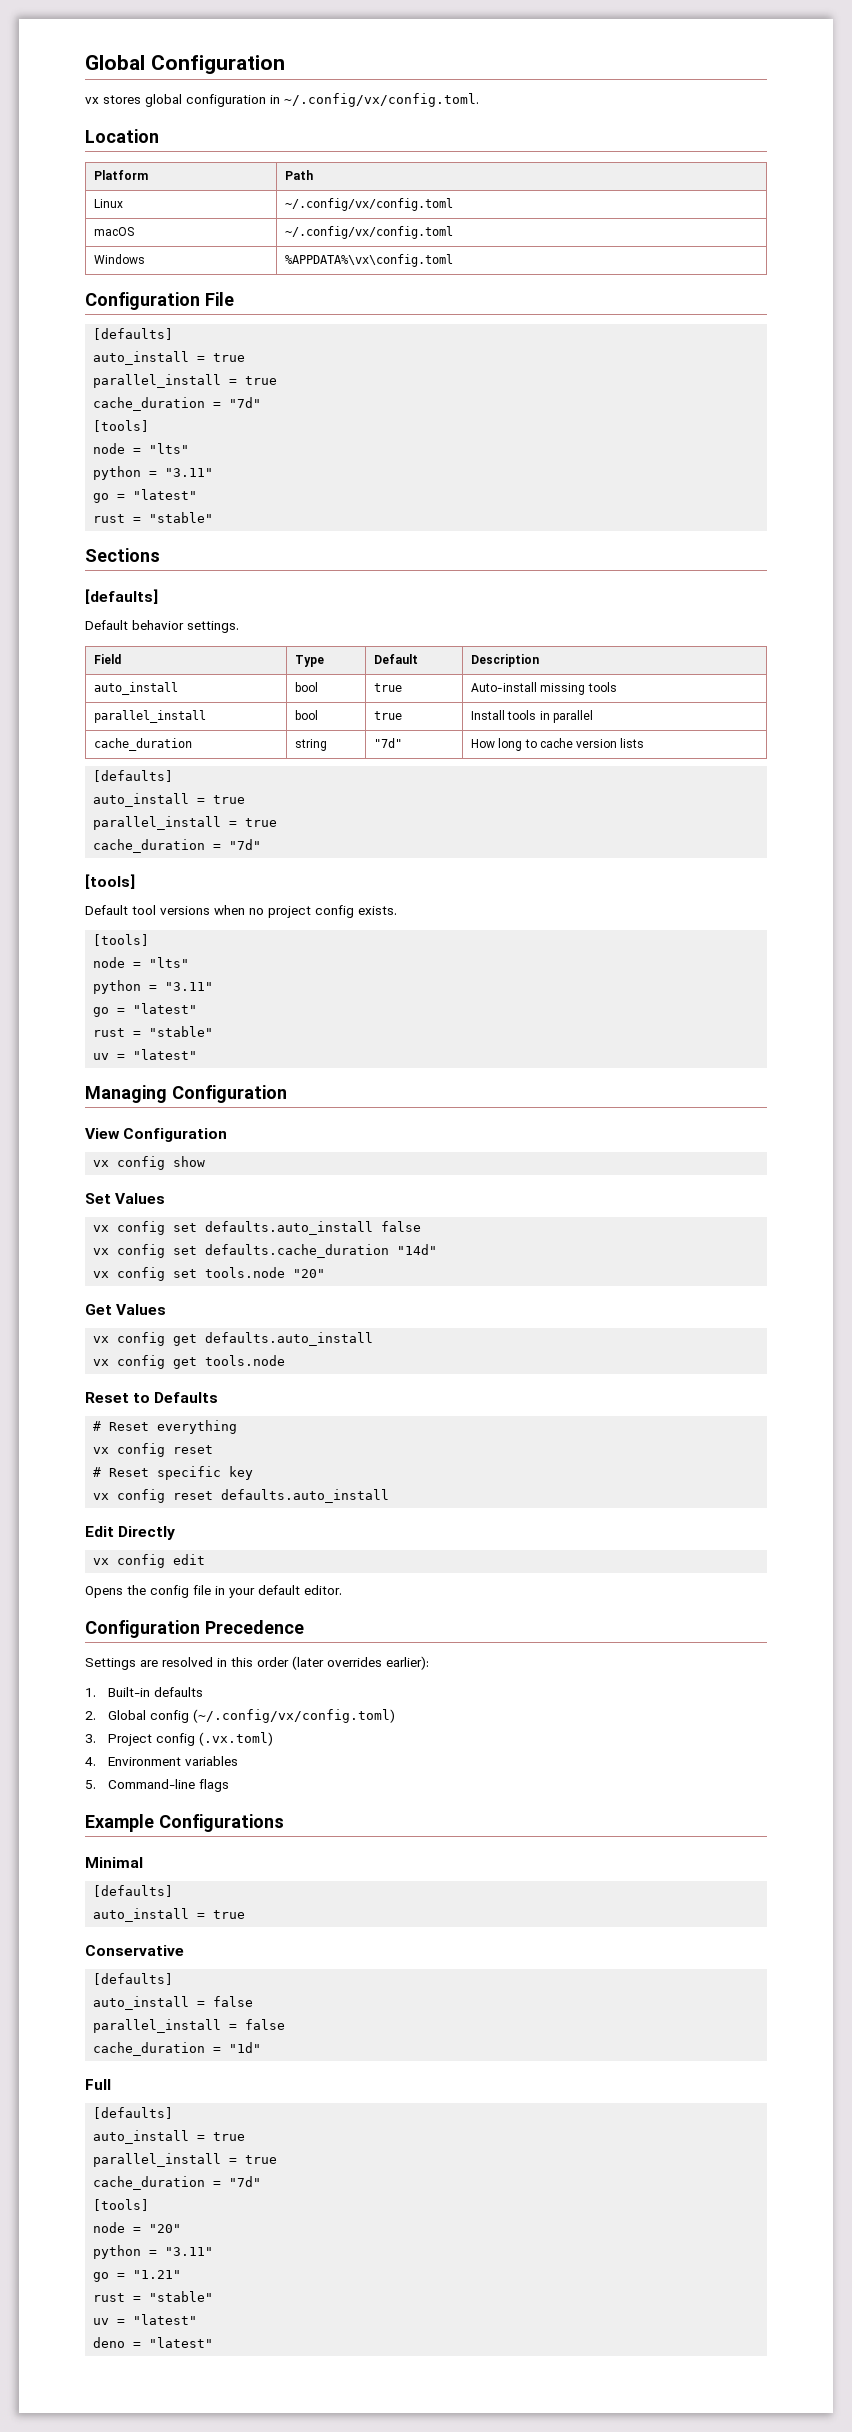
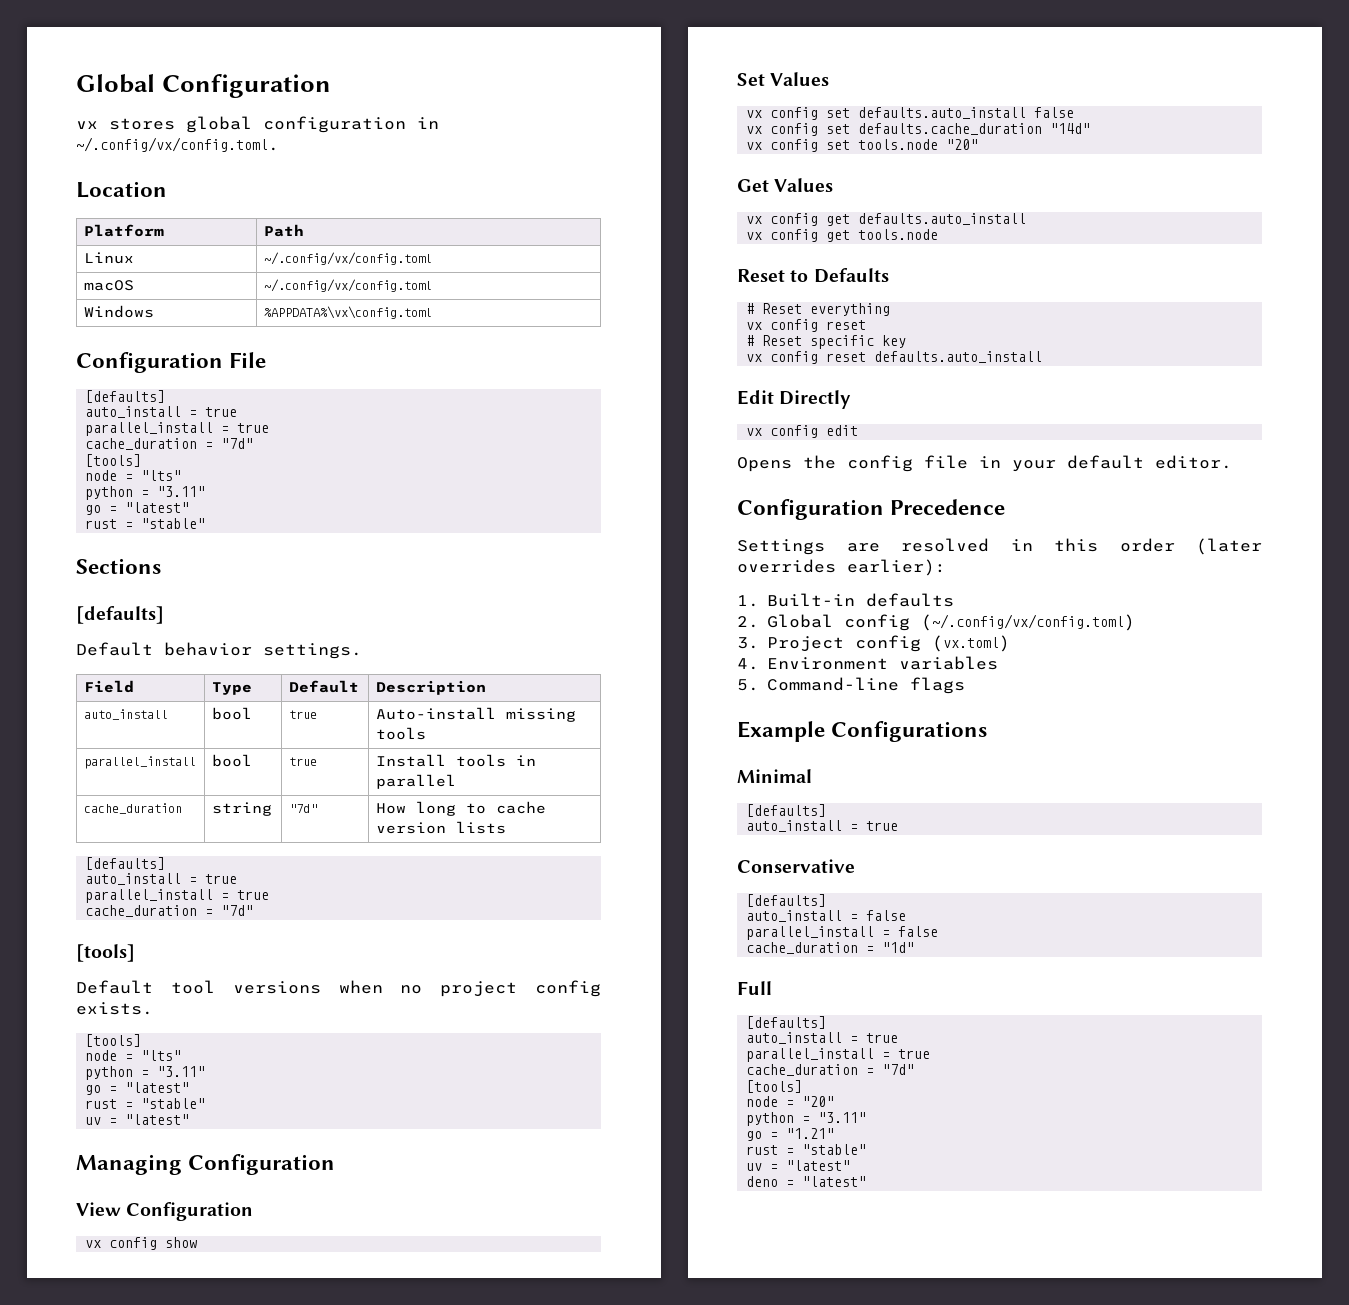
[199,1732,274,1746] (.vx.toml) -> [931,635,1010,652] (vx.toml)

